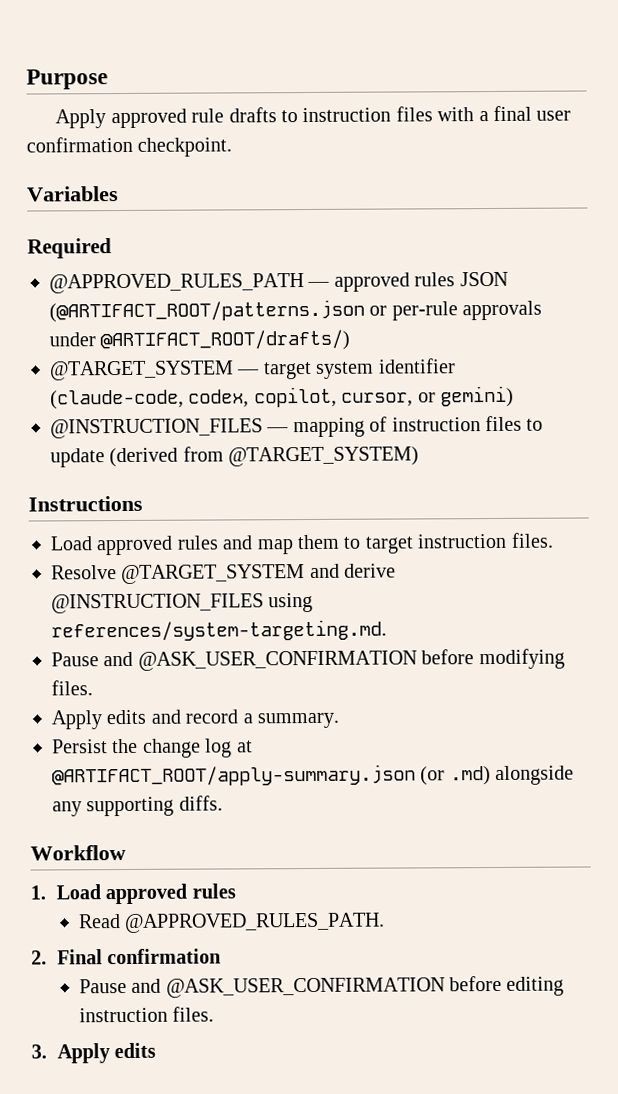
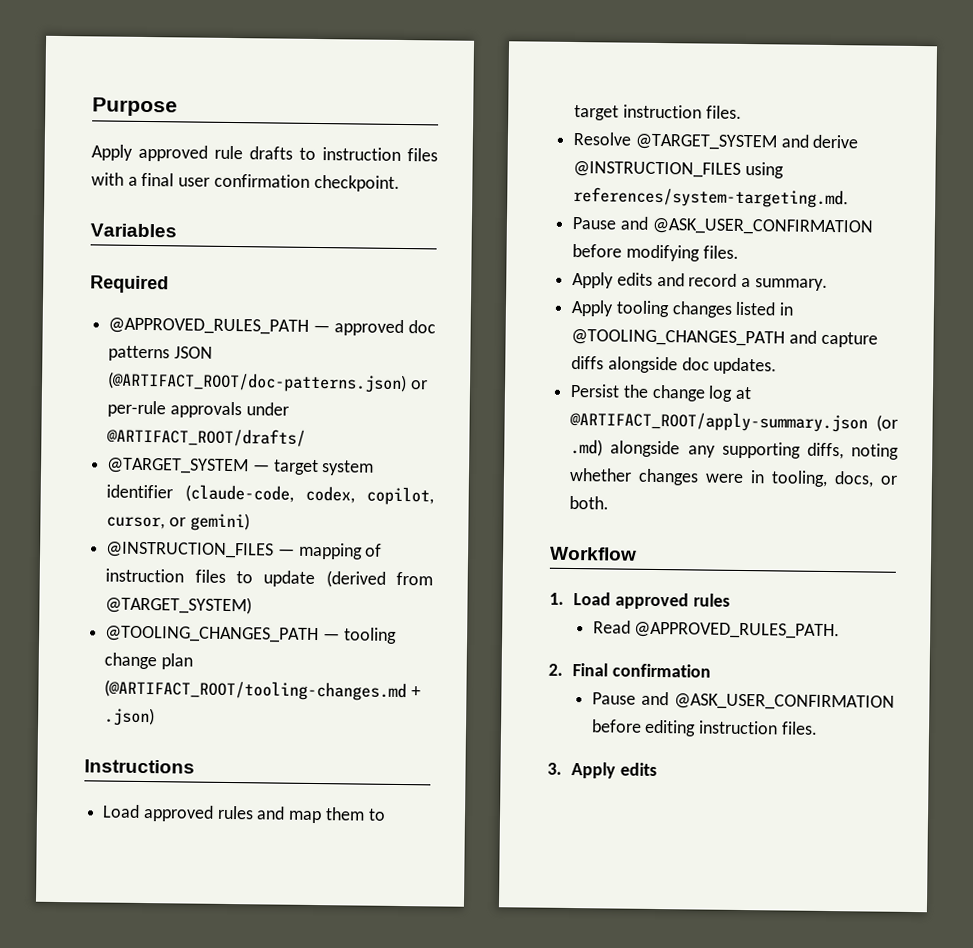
[414,271,508,287] [49,299,365,323] rules JSON (@ARTIFACT_ROOT/patterns.json -> [408,320,436,334] [108,345,213,362] [107,371,408,394] doc patterns JSON (@ARTIFACT_ROOT/doc-patterns.json)
[100,329,351,352] @ARTIFACT_ROOT/drafts/) -> [106,427,307,447] @ARTIFACT_ROOT/drafts/
(420, 456) none -> [105,625,397,644] [104,652,193,670] [104,679,421,702] [104,707,156,727] // @TOOLING_CHANGES_PATH — tooling change plan (@ARTIFACT_ROOT/tooling-changes.md + .json)
(339, 720) none -> [571,299,795,318] [571,328,878,348] [571,355,778,375] // Apply tooling changes listed in @TOOLING_CHANGES_PATH and capture diffs alongside doc updates.
[178,795,223,811] diffs. -> [806,442,899,460] [569,467,898,488] [569,495,610,510] diffs, noting whether changes were in tooling, docs, or both.

